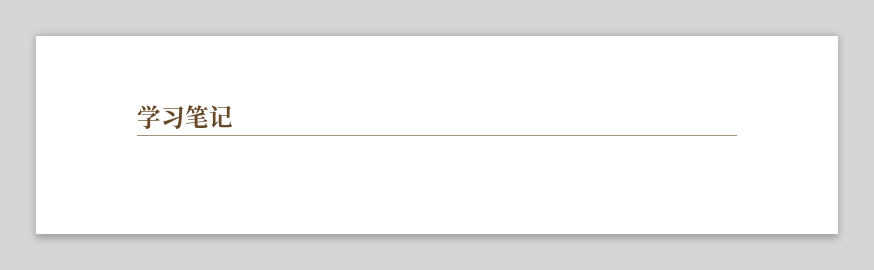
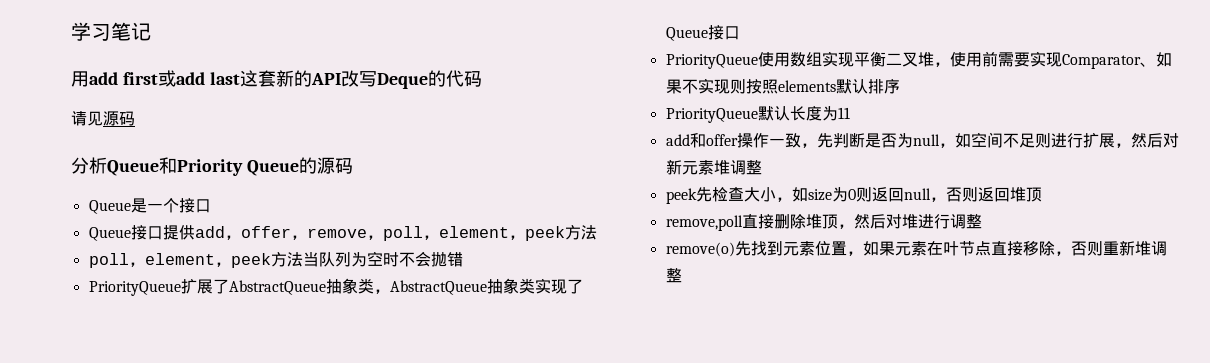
(233, 116) none -> [71,70,482,89] [71,111,135,126] [71,157,353,176] [88,198,211,214] [88,225,597,241] [88,251,463,268] [88,278,583,296] [665,25,740,41] [665,51,1172,69] [665,78,900,94] [665,106,850,123] [665,132,1179,148] [665,159,762,175] [665,187,1042,204] [665,214,982,231] [665,240,1167,257] [665,268,682,283] // 用add first或add last这套新的API改写Deque的代码 // 请见源码 // 分析Queue和Priority Queue的源码 // Queue是一个接口 // Queue接口提供add，offer，remove，poll，element，peek方法 // poll，element，peek方法当队列为空时不会抛错 // PriorityQueue扩展了AbstractQueue抽象类，AbstractQueue抽象类实现了Queue接口 // PriorityQueue使用数组实现平衡二叉堆，使用前需要实现Comparator、如果不实现则按照elements默认排序 // PriorityQueue默认长度为11 // add和offer操作一致，先判断是否为null，如空间不足则进行扩展，然后对新元素堆调整 // peek先检查大小，如size为0则返回null，否则返回堆顶 // remove,poll直接删除堆顶，然后对堆进行调整 // remove(o)先找到元素位置，如果元素在叶节点直接移除，否则重新堆调整

